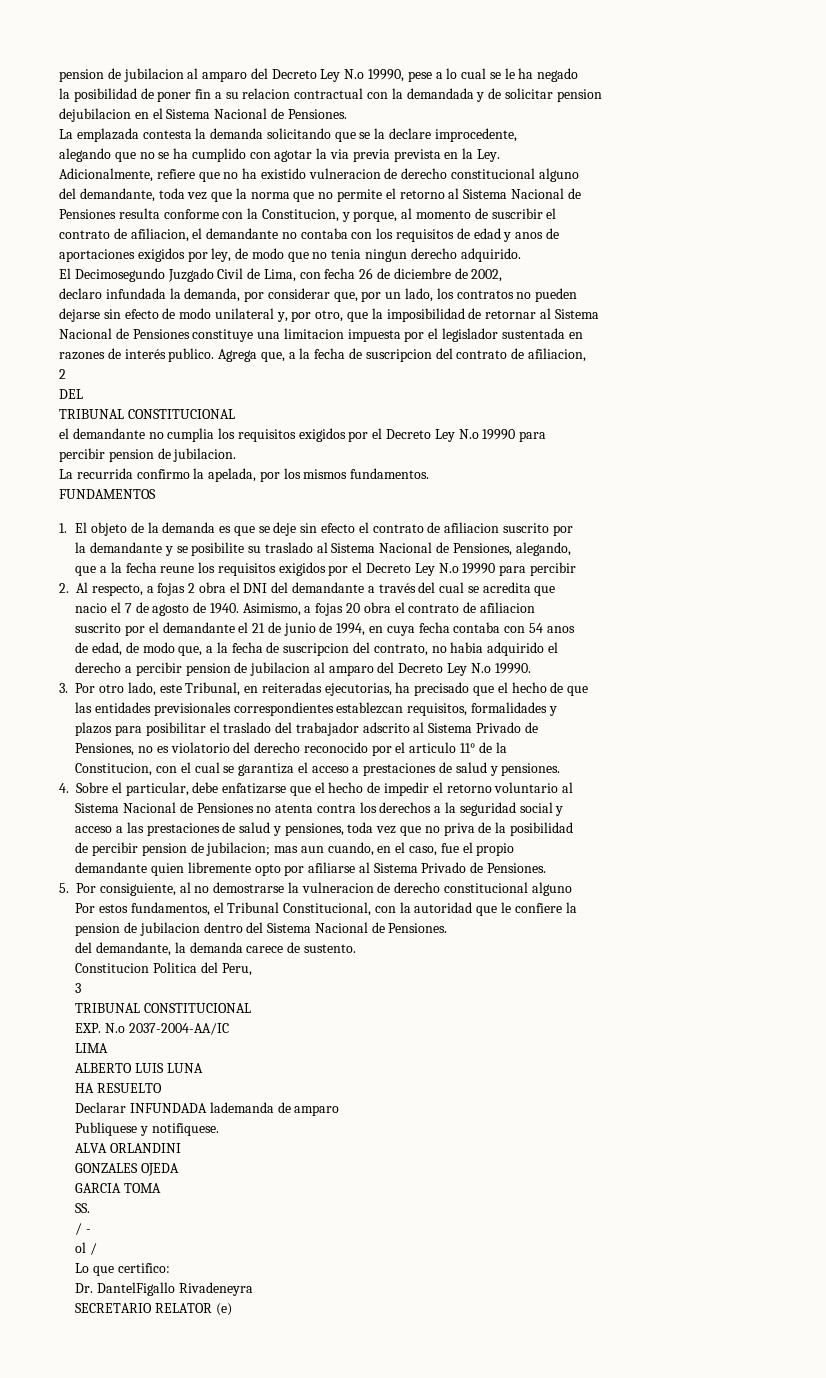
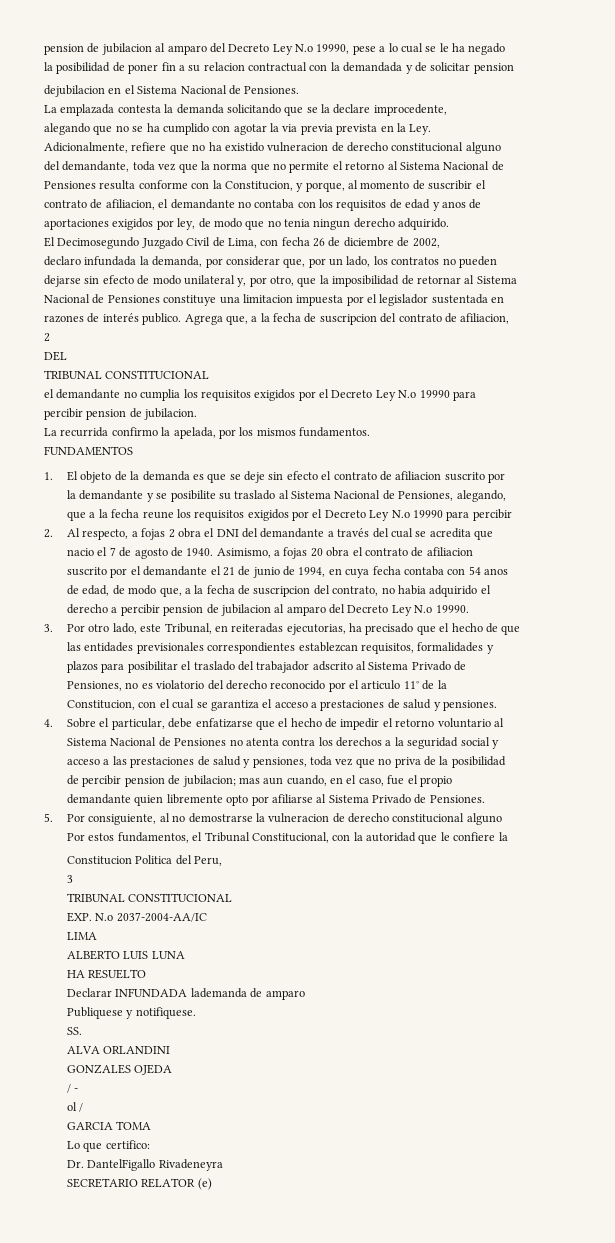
[75,922,448,936] [75,942,356,956] // pension de jubilacion dentro del Sistema Nacional de Pensiones. // del demandante, la demanda carece de sustento. -> (508, 836) none
(219, 1129) none -> [66,1027,82,1035] // SS.
[75,1183,161,1193] [75,1203,91,1213] // GARCIA TOMA // SS. -> (173, 1069) none
(97, 1249) none -> [66,1121,152,1130] // GARCIA TOMA

